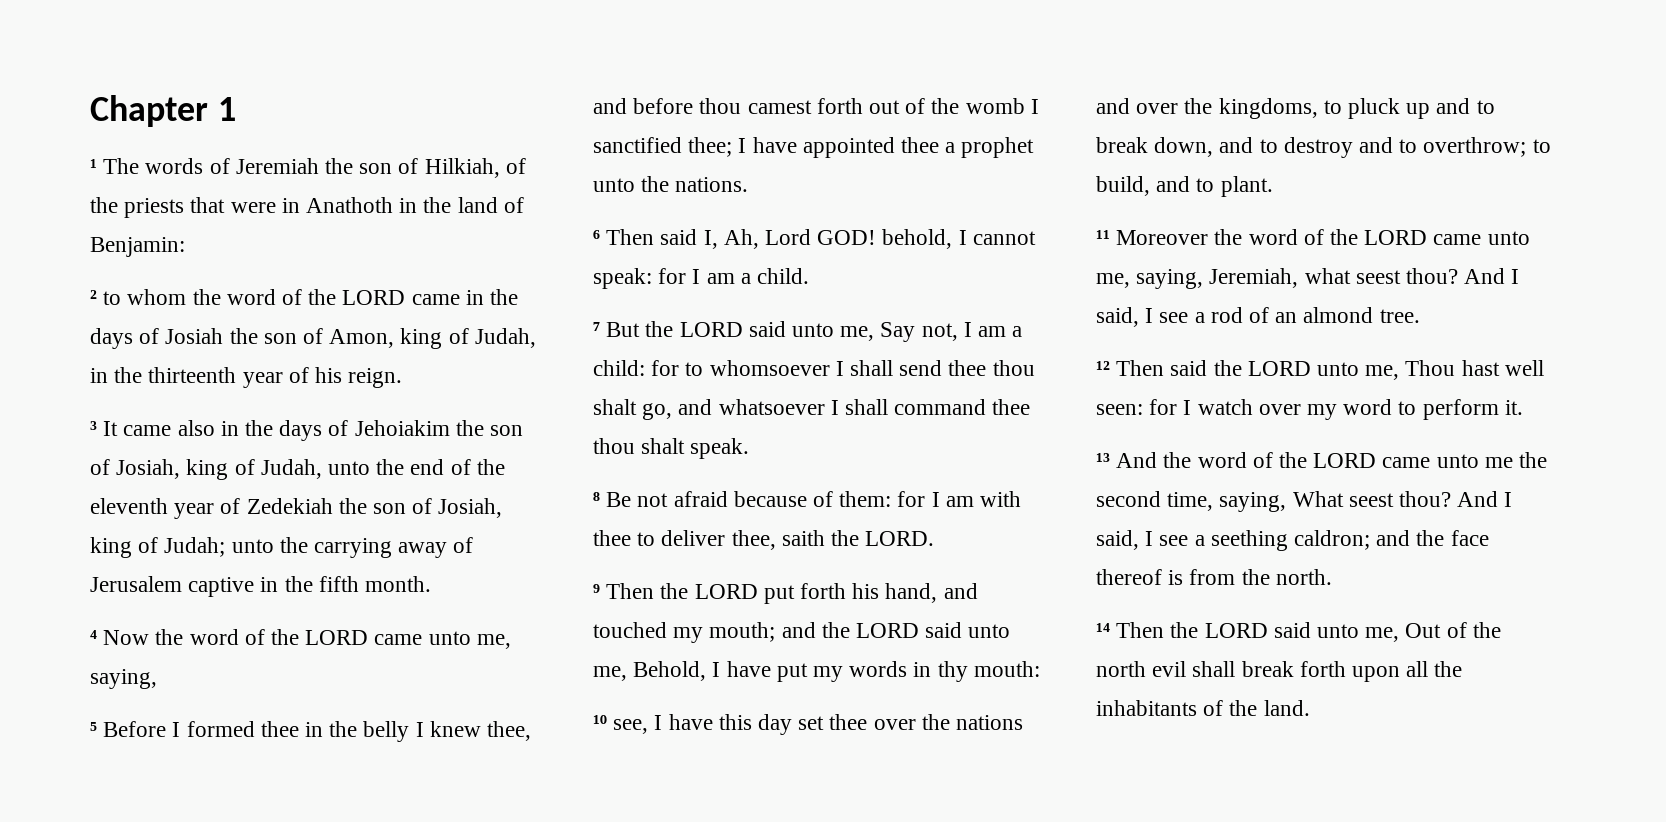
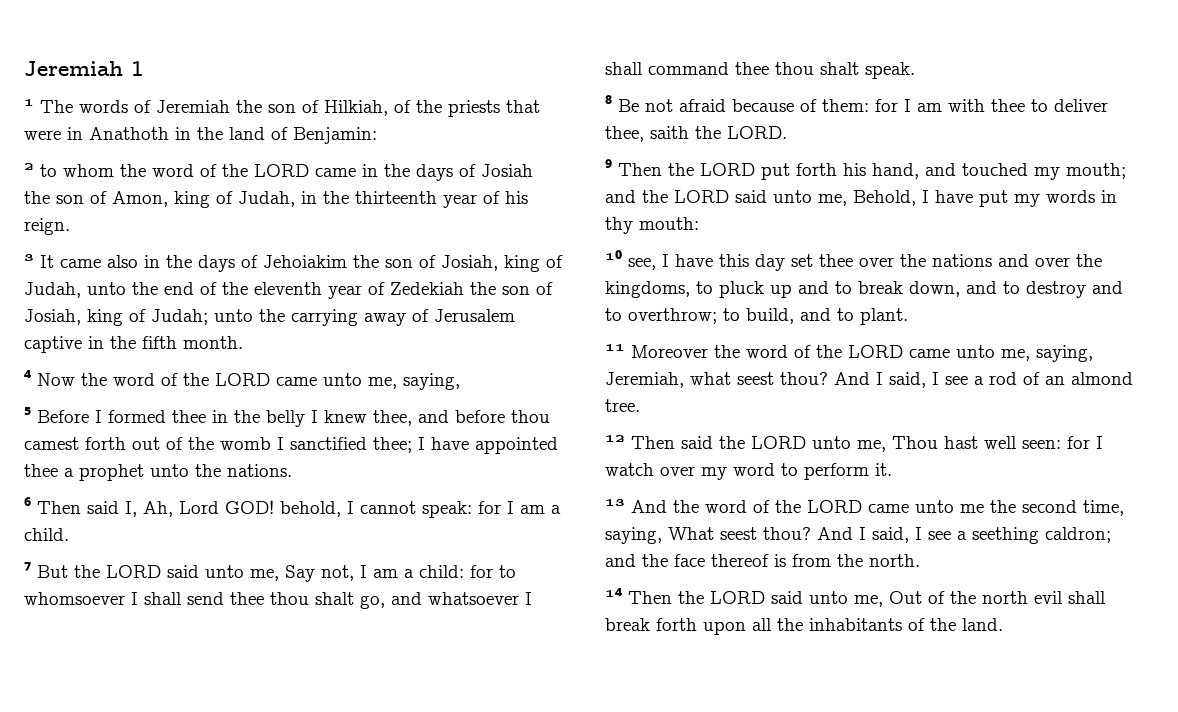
[90,95,208,127] Chapter -> [24,61,123,76] Jeremiah

